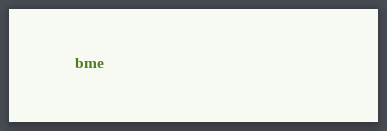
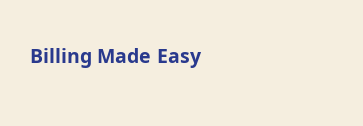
[75,58,104,68] bme -> [30,48,202,68] Billing Made Easy

